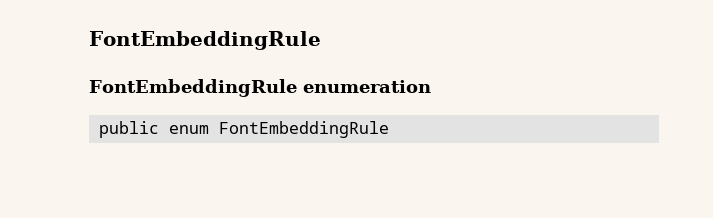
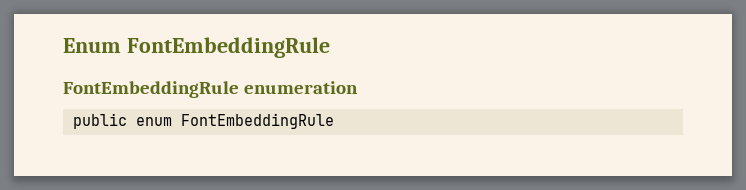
(89, 40) none -> [63,38,121,53] Enum

